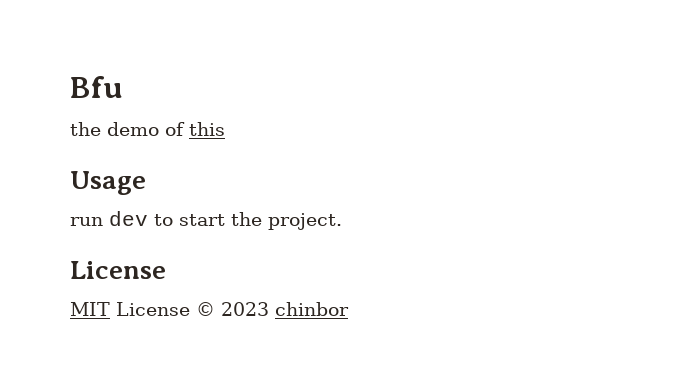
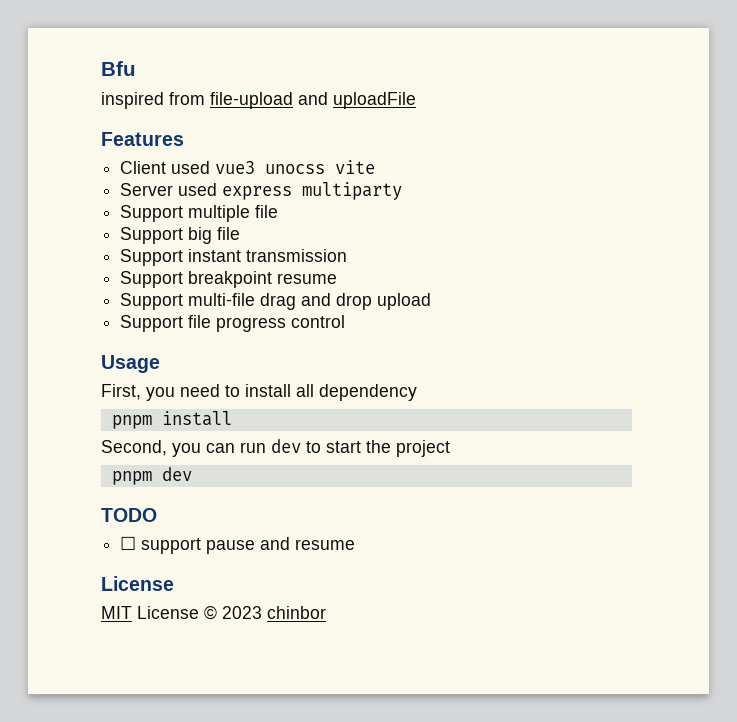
[70,122,225,136] [70,171,146,195] the demo of this // Usage // -> [101,92,416,109] [101,132,184,146] [120,160,376,174] [120,182,403,200] [120,205,279,222] [120,227,241,244] [120,249,348,266] [120,271,338,288] [120,293,432,310] [120,315,346,332] [101,355,160,373] [101,384,417,401] [111,411,232,429] [101,440,235,457] inspired from file-upload and uploadFile // Features // Client used vue3 unocss vite // Server used express multiparty // Support multiple file // Support big file // Support instant transmission // Support breakpoint resume // Support multi-file drag and drop upload // Support file progress control // Usage // First, you need to install all dependency // pnpm install // Second, you can
[268,213,342,230] project. -> [396,440,450,457] [111,467,192,485] [101,508,157,522] [120,536,356,554] project // pnpm dev // TODO // ☐ support pause and resume

